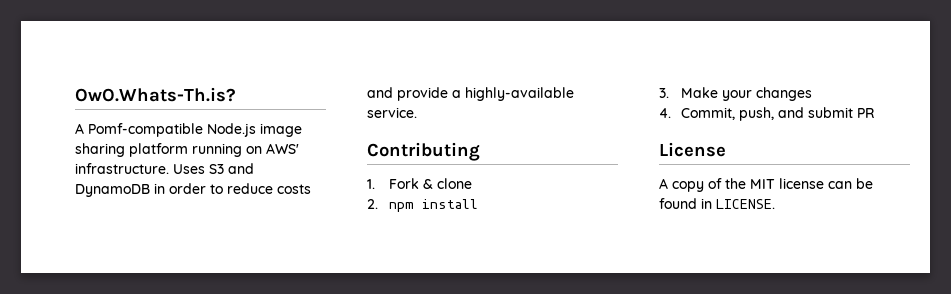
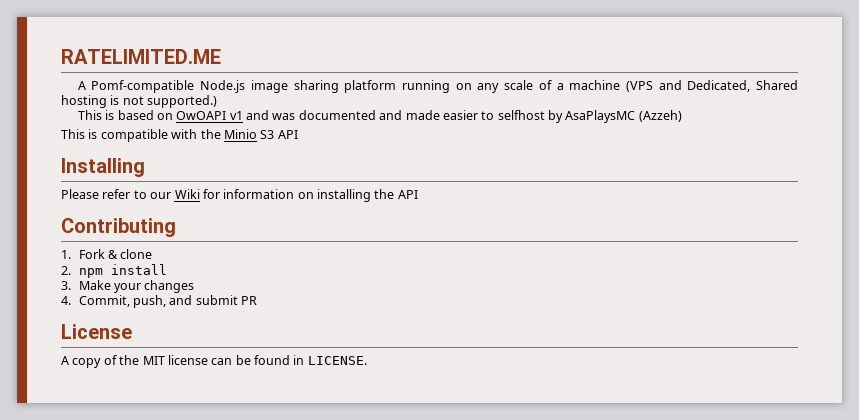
[75,87,236,102] OwO.Whats-Th.is? -> [61,49,221,64] RATELIMITED.ME
[266,143,299,154] [75,163,254,174] [75,183,311,197] [367,87,574,101] [367,107,417,118] AWS' infrastructure. Uses S3 and DynamoDB in order to reduce costs and provide a highly-available service. -> [477,80,799,93] [61,95,218,108] [77,110,682,123] [61,129,298,142] [61,158,145,177] [61,189,418,202] any scale of a machine (VPS and Dedicated, Shared hosting is not supported.) // This is based on OwOAPI v1 and was documented and made easier to selfhost by AsaPlaysMC (Azzeh) // This is compatible with the Minio S3 API // Installing // Please refer to our Wiki for information on installing the API

